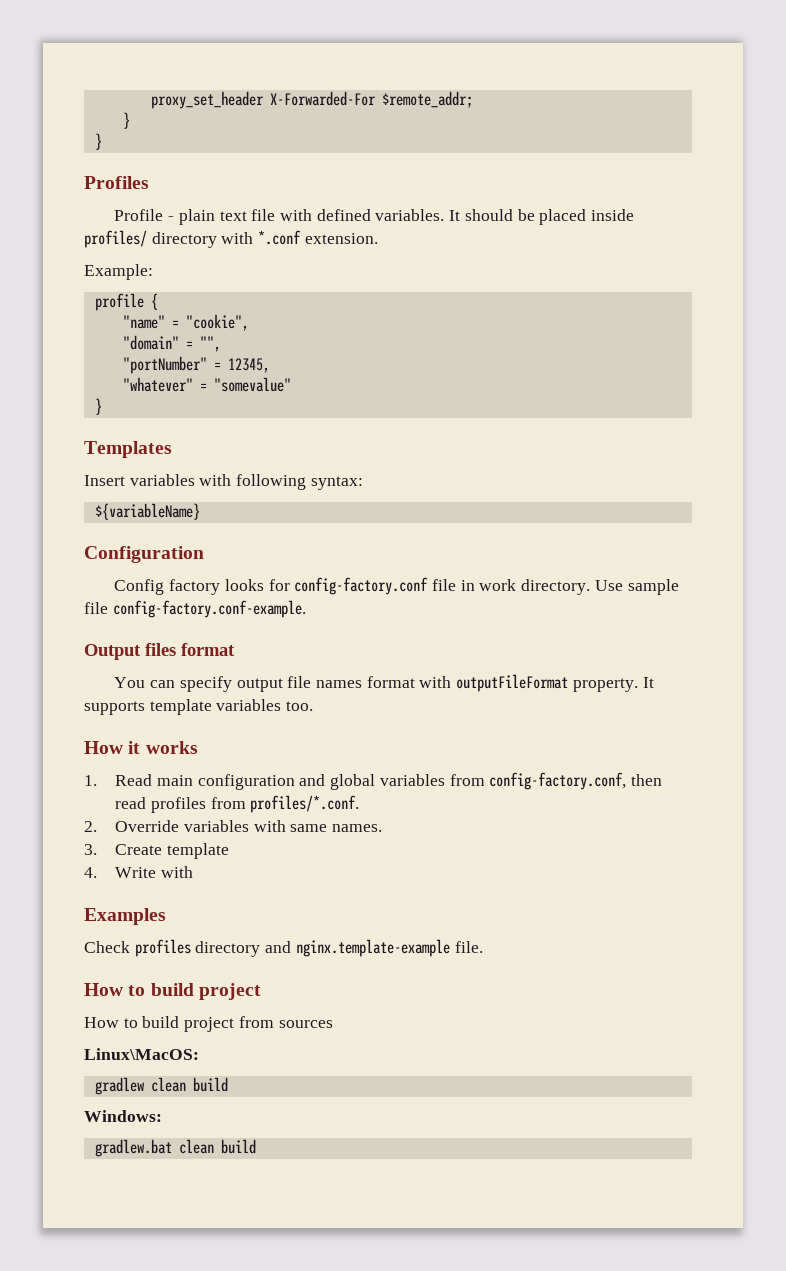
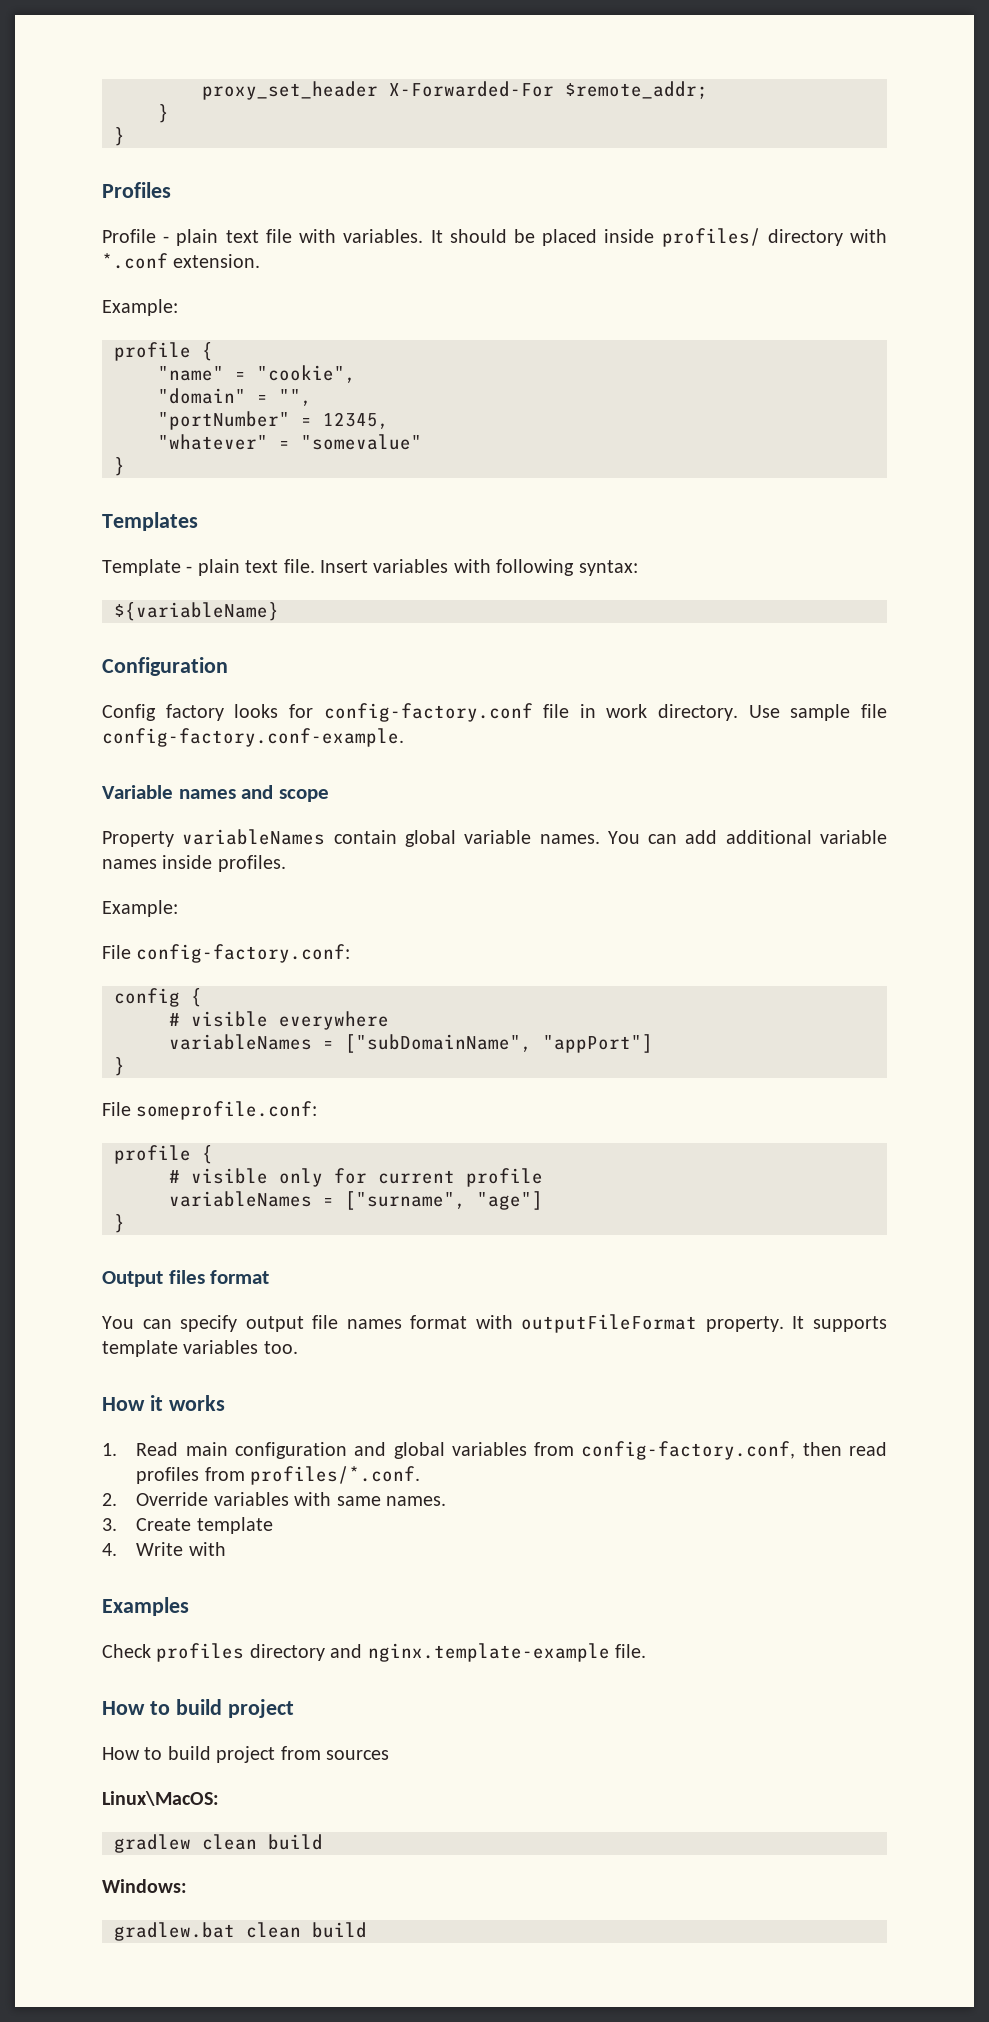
[316,209,371,221] defined -> (337, 236) none
(172, 449) none -> [102,559,315,576] Template - plain text file.
(306, 609) none -> [102,785,330,802] [102,829,887,847] [102,855,286,872] [102,900,178,917] [102,944,351,963] [114,988,202,1007] [169,1011,389,1030] [169,1034,653,1053] [114,1057,125,1076] [102,1101,318,1120] [114,1145,213,1164] [169,1168,543,1187] [169,1191,543,1210] [114,1214,125,1233] // Variable names and scope // Property variableNames contain global variable names. You can add additional variable names inside profiles. // Example: // File config-factory.conf: // config { // # visible everywhere // variableNames = ["subDomainName", "appPort"] // } // File someprofile.conf: // profile { // # visible only for current profile // variableNames = ["surname", "age"] // }

